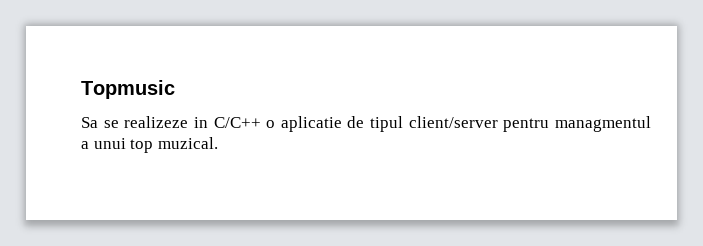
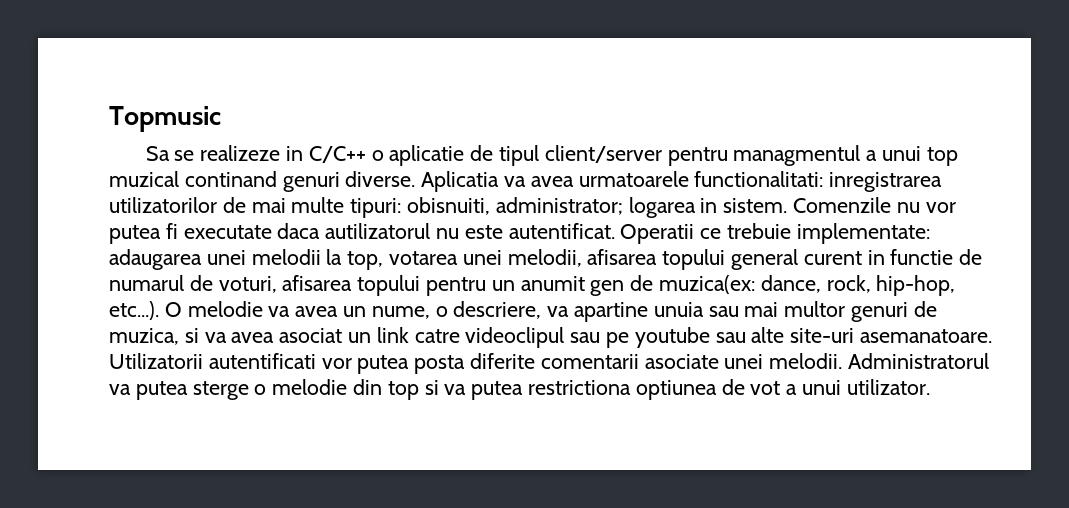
[157,137,218,149] muzical. -> [109,171,943,192] [109,197,956,218] [109,223,930,244] [109,249,983,270] [109,275,956,296] [109,301,937,322] [109,327,993,348] [109,353,990,374] [109,379,930,400] muzical continand genuri diverse. Aplicatia va avea urmatoarele functionalitati: inregistrarea utilizatorilor de mai multe tipuri: obisnuiti, administrator; logarea in sistem. Comenzile nu vor putea fi executate daca autilizatorul nu este autentificat. Operatii ce trebuie implementate: adaugarea unei melodii la top, votarea unei melodii, afisarea topului general curent in functie de numarul de voturi, afisarea topului pentru un anumit gen de muzica(ex: dance, rock, hip-hop, etc...). O melodie va avea un nume, o descriere, va apartine unuia sau mai multor genuri de muzica, si va avea asociat un link catre videoclipul sau pe youtube sau alte site-uri asemanatoare. Utilizatorii autentificati vor putea posta diferite comentarii asociate unei melodii. Administratorul va putea sterge o melodie din top si va putea restrictiona optiunea de vot a unui utilizator.

